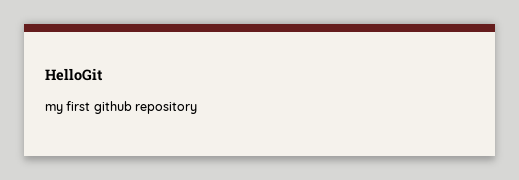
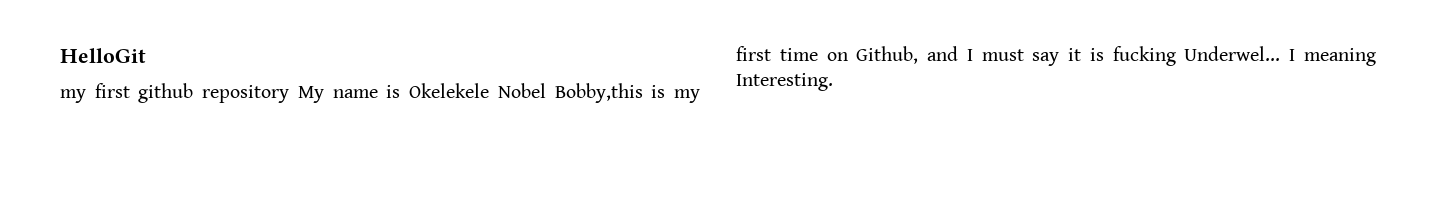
(198, 108) none -> [297,83,701,103] [736,46,1376,66] [736,73,833,91] My name is Okelekele Nobel Bobby,this is my first time on Github, and I must say it is fucking Underwel... I meaning Interesting.

